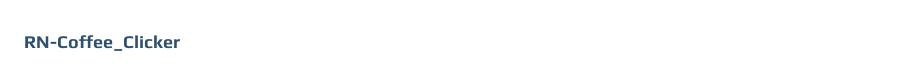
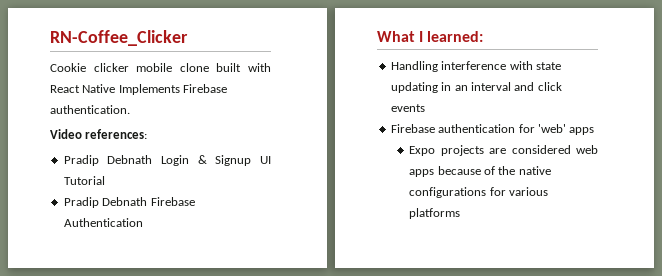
(180, 43) none -> [50,63,271,72] [50,84,228,95] [50,105,130,114] [50,129,148,139] [63,155,271,166] [63,176,105,185] [63,197,195,208] [63,218,143,227] [377,31,484,42] [390,61,561,72] [390,82,562,93] [390,104,425,112] [390,124,595,135] [409,145,598,156] [409,166,551,177] [409,187,549,198] [409,208,461,219] // Cookie clicker mobile clone built with React Native Implements Firebase authentication. // Video references: // Pradip Debnath Login & Signup UI Tutorial // Pradip Debnath Firebase Authentication // What I learned: // Handling interference with state updating in an interval and click events // Firebase authentication for 'web' apps // Expo projects are considered web apps because of the native configurations for various platforms

